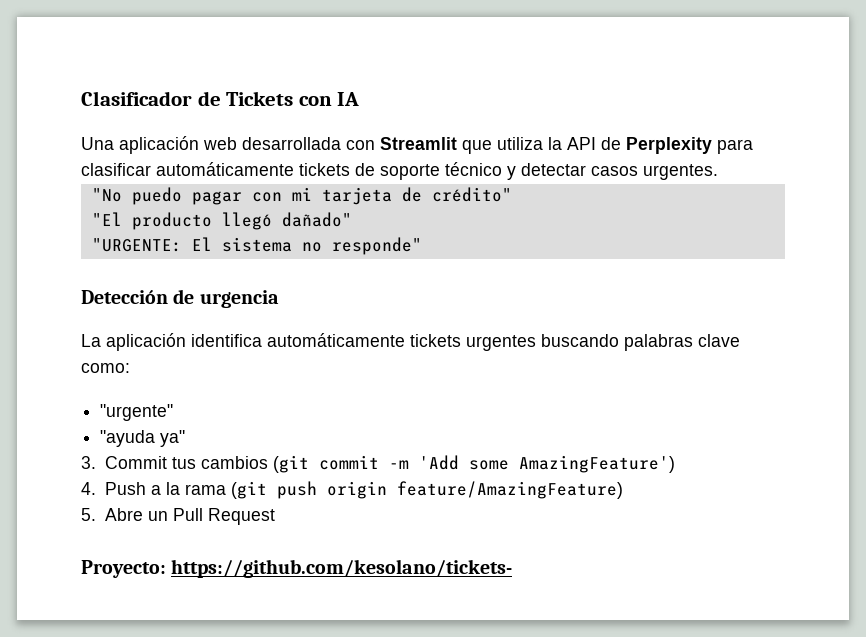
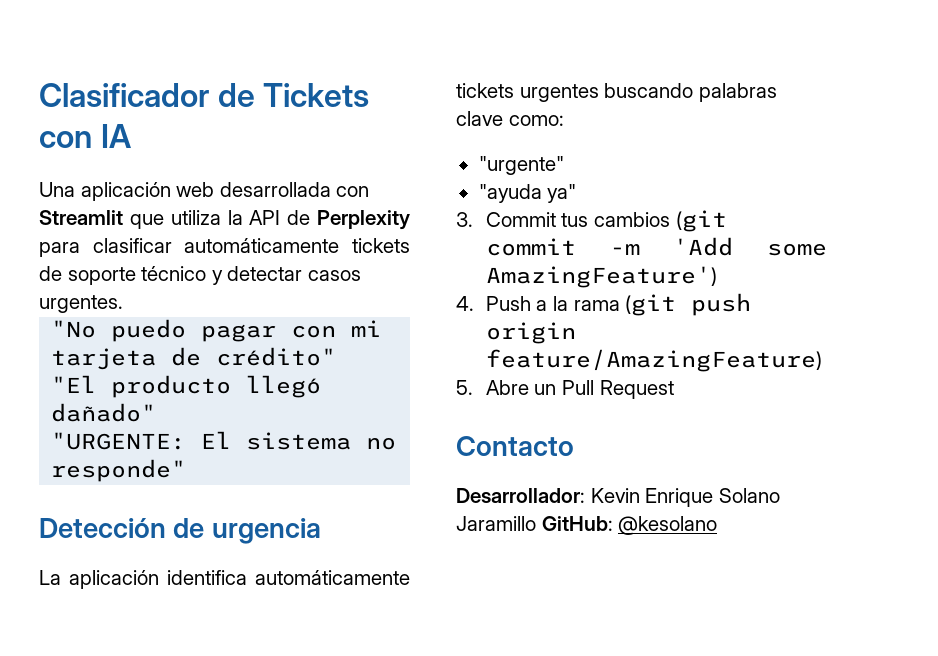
[81,559,513,578] Proyecto: https://github.com/kesolano/tickets- -> [456,436,574,456] [456,488,780,507] [456,516,718,535] Contacto // Desarrollador: Kevin Enrique Solano Jaramillo GitHub: @kesolano

